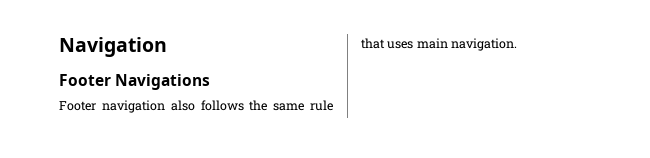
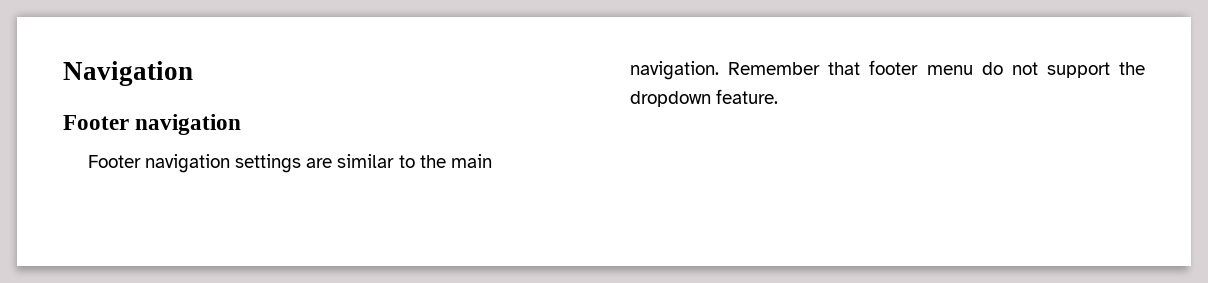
[115,74,211,90] [59,100,334,113] [361,38,518,51] Navigations // Footer navigation also follows the same rule that uses main navigation. -> [135,114,242,135] [87,154,492,173] [630,60,1145,80] [630,89,779,107] navigation // Footer navigation settings are similar to the main navigation. Remember that footer menu do not support the dropdown feature.

